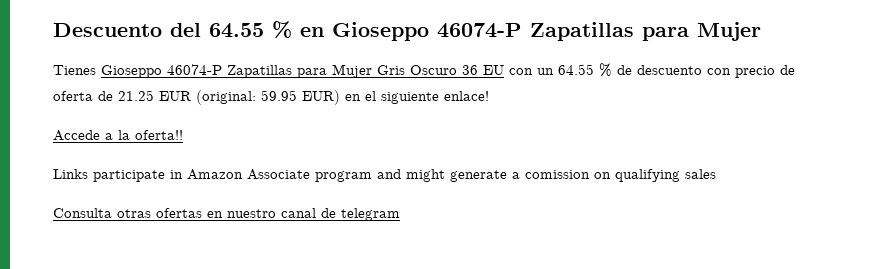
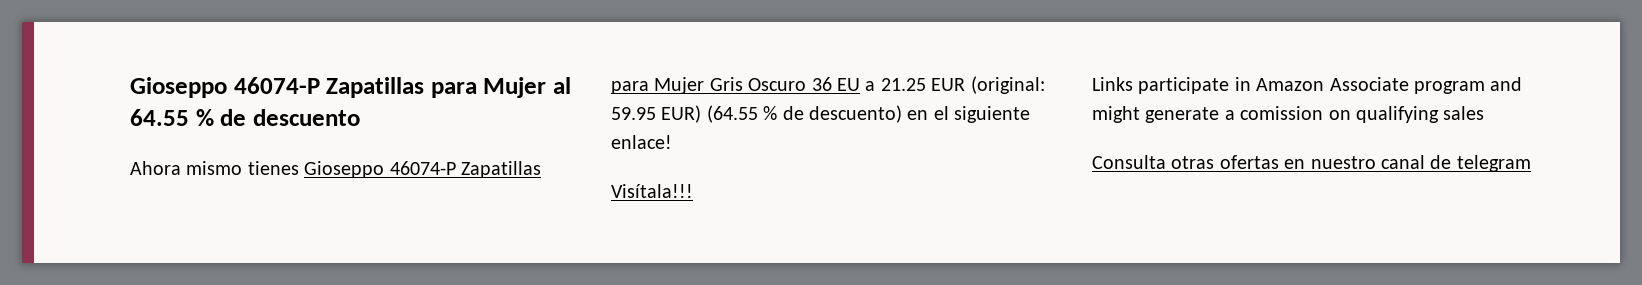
[53,21,761,41] [53,65,96,75] Descuento del 64.55 % en Gioseppo 46074-P Zapatillas para Mujer // Tienes -> [130,77,572,98] [130,109,360,126] [130,161,299,175] Gioseppo 46074-P Zapatillas para Mujer al 64.55 % de descuento // Ahora mismo tienes
[509,63,795,78] [53,91,113,101] con un 64.55 % de descuento con precio de oferta de -> [865,81,876,91] a
(340, 97) none -> [706,105,902,123] (64.55 % de descuento)
[53,130,183,141] Accede a la oferta!! -> [611,184,693,198] Visítala!!!

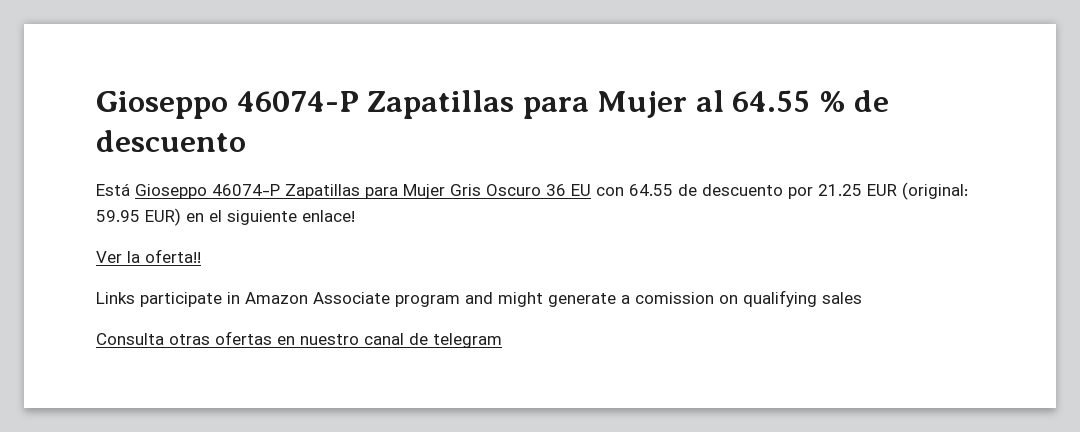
[130,161,299,175] Ahora mismo tienes -> [96,183,130,196] Está
[865,81,876,91] a -> [596,184,813,199] con 64.55 de descuento por
[706,105,902,123] (64.55 % de descuento) -> (181, 217) none
[611,184,693,198] Visítala!!! -> [96,249,201,263] Ver la oferta!!

